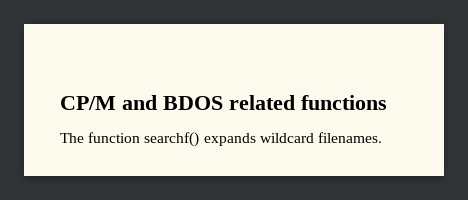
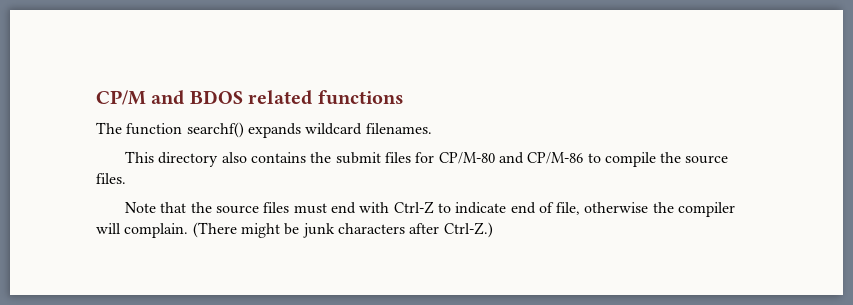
(382, 137) none -> [124,151,729,167] [96,173,126,184] [124,201,736,217] [96,222,493,238] // This directory also contains the submit files for CP/M-80 and CP/M-86 to compile the source files. // Note that the source files must end with Ctrl-Z to indicate end of file, otherwise the compiler will complain. (There might be junk characters after Ctrl-Z.)

